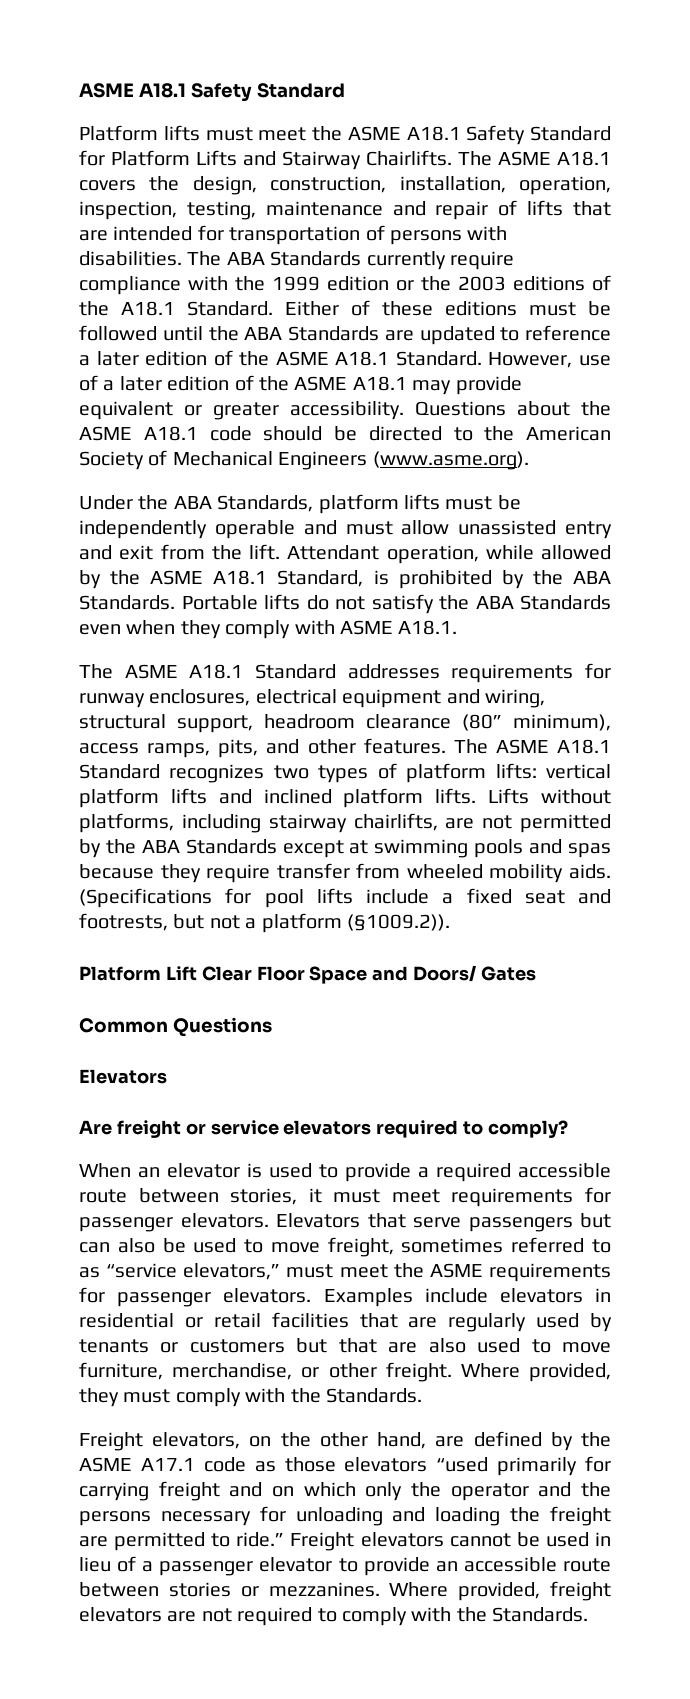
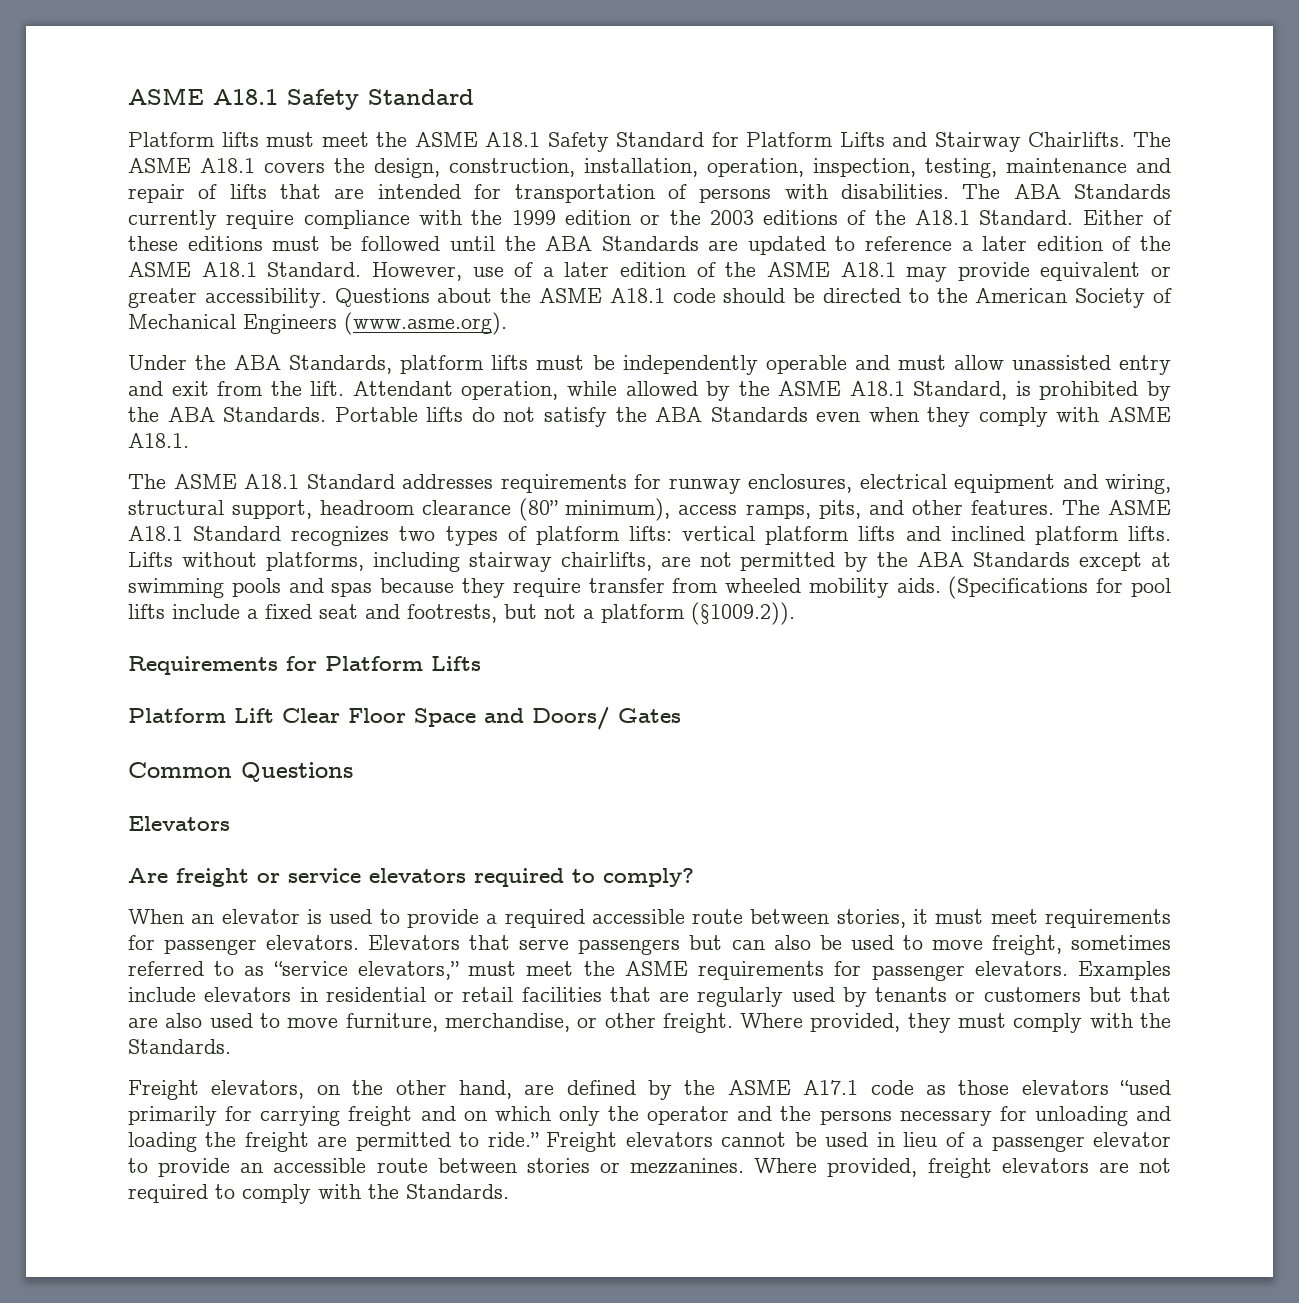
(450, 922) none -> [128,656,481,675] // Requirements for Platform Lifts

